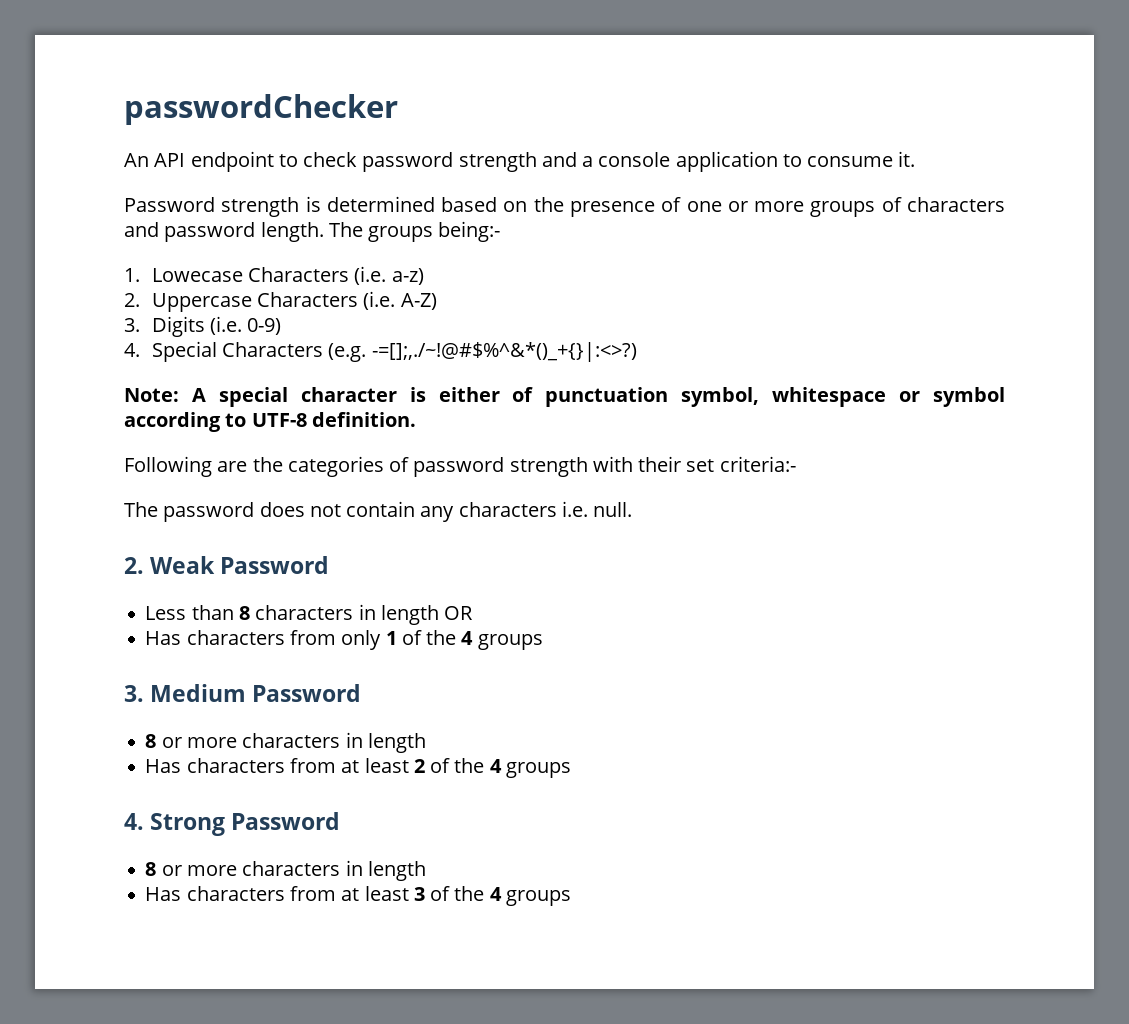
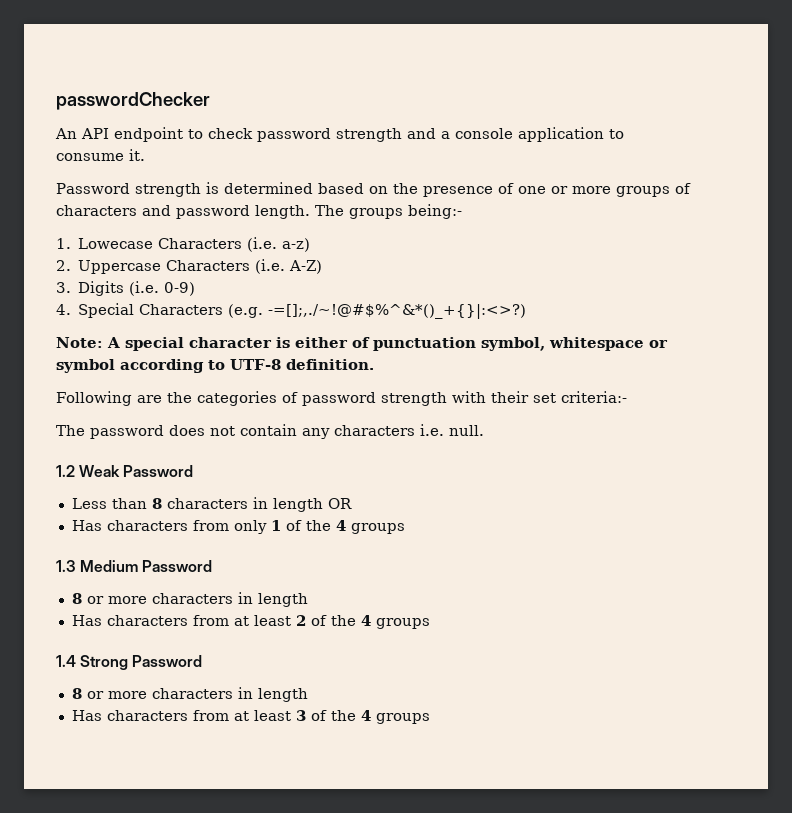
[124,557,144,574] 2. -> [56,465,75,477] 1.2
[124,685,144,702] 3. -> [56,560,76,572] 1.3
[124,813,144,830] 4. -> [56,655,76,667] 1.4

